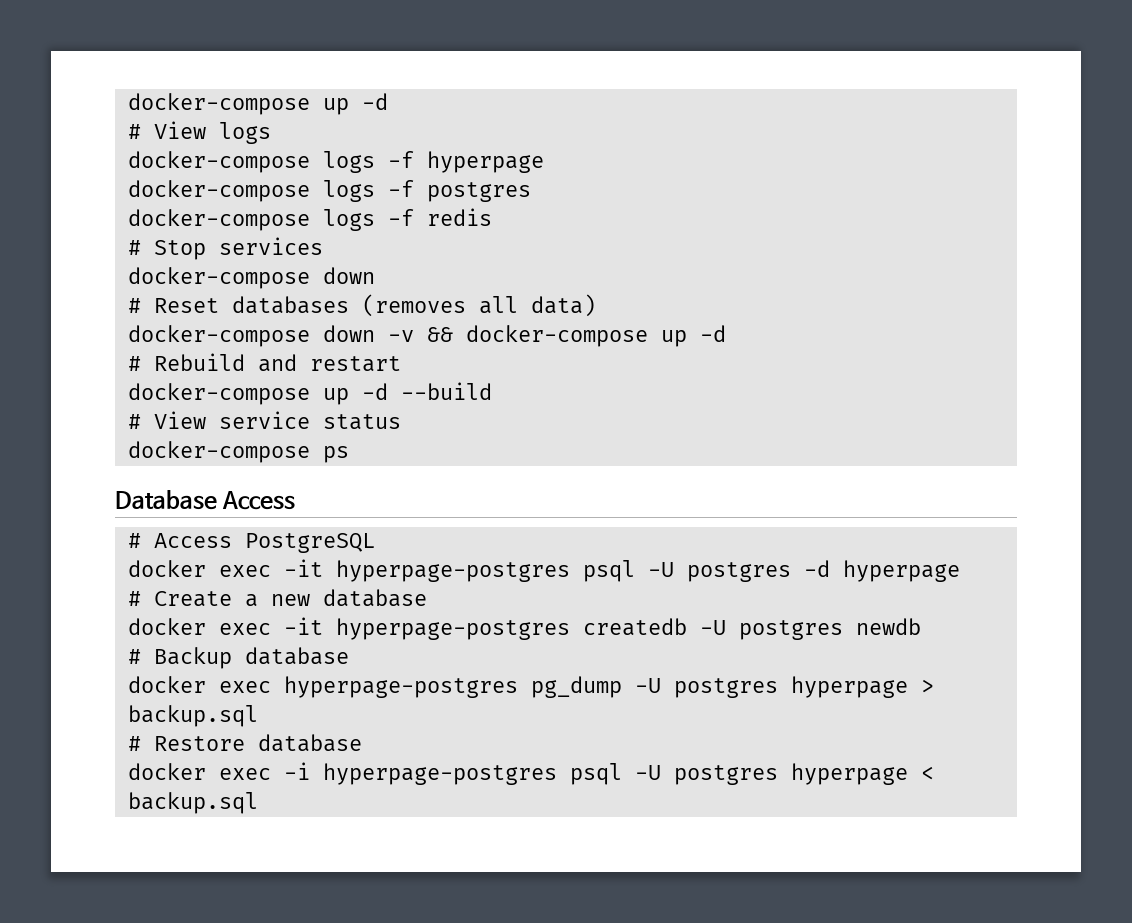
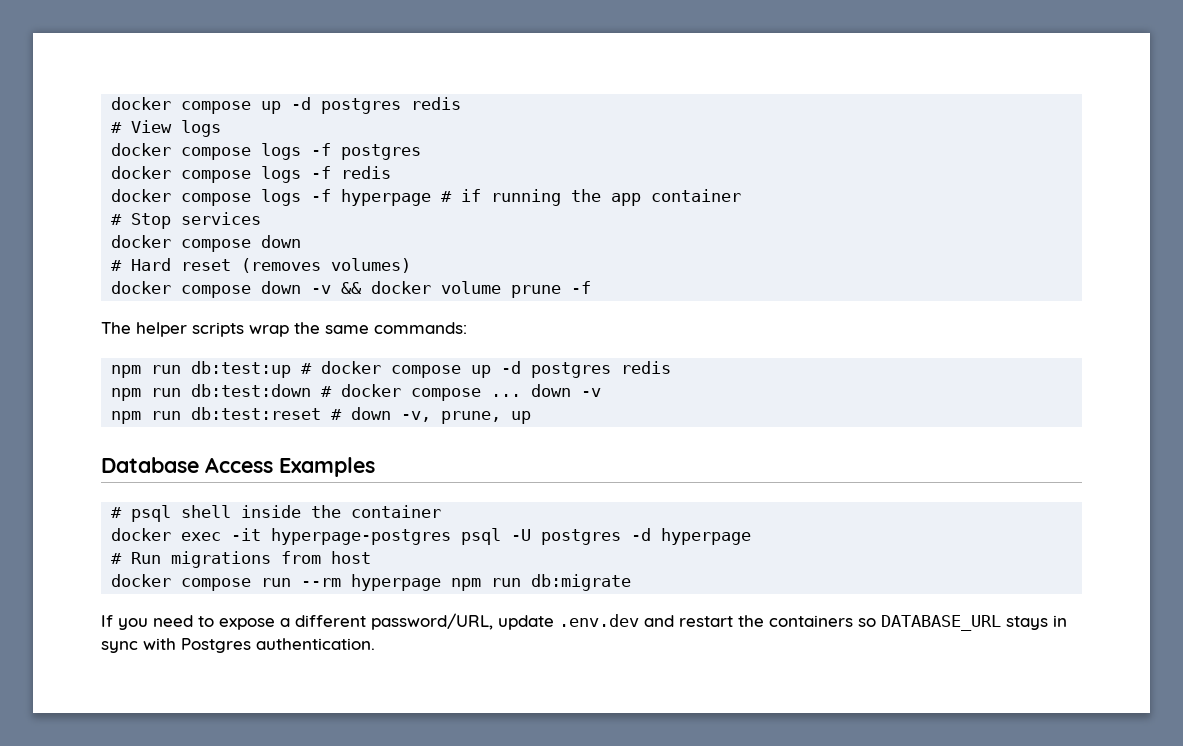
[127,93,388,115] docker-compose up -d -> [111,97,462,114] docker compose up -d postgres redis
[127,151,544,173] [127,180,310,202] docker-compose logs -f hyperpage // docker-compose -> [111,143,252,160] docker compose
[127,209,310,231] docker-compose -> [111,166,252,183] docker compose
(492, 217) none -> [111,189,742,206] // docker compose logs -f hyperpage # if running the app container
[127,267,310,289] docker-compose -> [111,235,252,252] docker compose
[153,294,596,317] [127,325,726,347] [127,353,401,372] [127,382,492,405] [127,411,401,430] [127,441,349,463] Reset databases (removes all data) // docker-compose down -v && docker-compose up -d // # Rebuild and restart // docker-compose up -d --build // # View service status // docker-compose ps -> [131,258,412,273] [111,281,592,298] [101,322,467,337] [111,361,672,378] [111,384,602,401] [111,407,532,424] Hard reset (removes volumes) // docker compose down -v && docker volume prune -f // The helper scripts wrap the same commands: // npm run db:test:up # docker compose up -d postgres redis // npm run db:test:down # docker compose ... down -v // npm run db:test:reset # down -v, prune, up
[127,533,375,553] // # Access PostgreSQL -> [279,457,375,477] [111,505,442,522] Examples // # psql shell inside the container
[153,589,427,607] [127,617,921,640] [127,647,349,669] [127,676,934,698] [127,705,258,727] [127,734,362,752] [127,762,934,785] [127,792,258,814] Create a new database // docker exec -it hyperpage-postgres createdb -U postgres newdb // # Backup database // docker exec hyperpage-postgres pg_dump -U postgres hyperpage > backup.sql // # Restore database // docker exec -i hyperpage-postgres psql -U postgres hyperpage < backup.sql -> [131,551,372,568] [111,574,632,591] [101,613,1067,631] [101,638,375,653] Run migrations from host // docker compose run --rm hyperpage npm run db:migrate // If you need to expose a different password/URL, update .env.dev and restart the containers so DATABASE_URL stays in sync with Postgres authentication.

